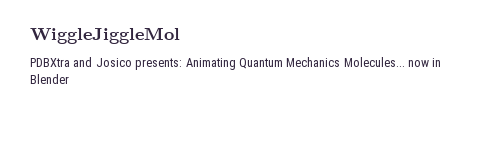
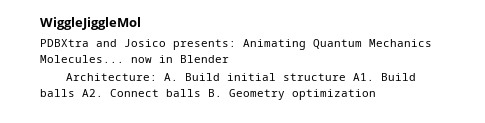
(69, 79) none -> [65,73,416,81] [40,89,376,100] // Architecture: A. Build initial structure A1. Build balls A2. Connect balls B. Geometry optimization

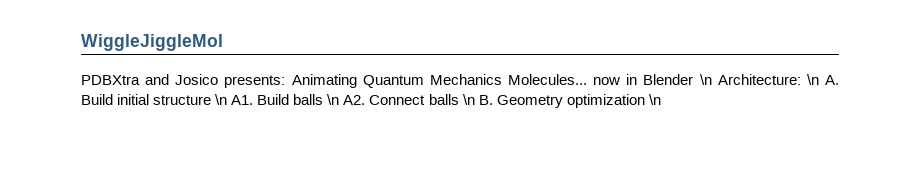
[65,73,157,81] // Architecture: -> [699,74,819,85] \n Architecture: \n
(346, 77) none -> [215,94,228,105] \n
(75, 93) none -> [327,94,340,105] \n
(201, 93) none -> [462,94,475,105] \n
(376, 94) none -> [648,94,661,105] \n

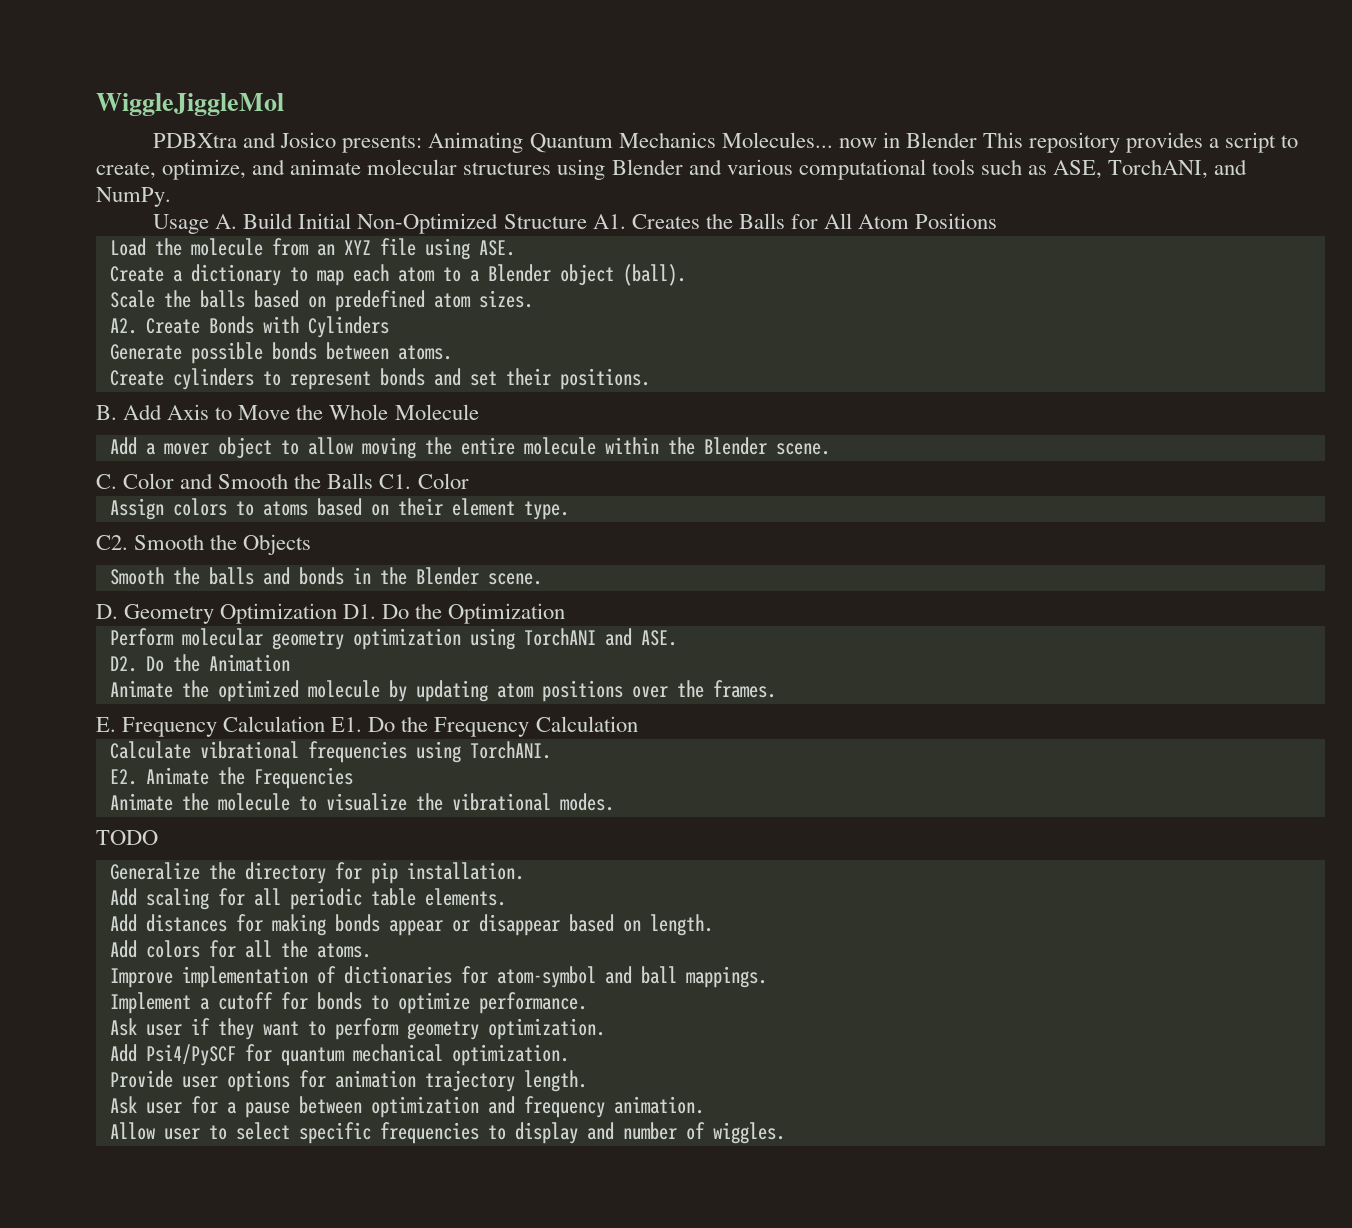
[699,74,839,85] [81,94,661,108] \n Architecture: \n A. Build initial structure \n A1. Build balls \n A2. Connect balls \n B. Geometry optimization \n -> [982,132,1299,153] [96,159,1248,180] [96,187,171,207] [153,213,998,234] [109,238,515,260] [109,264,686,286] [109,290,533,312] [109,316,389,338] [109,342,452,364] [109,368,650,390] [96,404,479,420] [109,437,830,459] [96,473,469,489] [109,498,569,520] [96,534,312,555] [109,567,542,585] [96,603,566,624] [109,628,677,650] [109,654,290,672] [109,680,776,702] [96,716,638,737] [109,741,551,763] [109,767,353,789] [109,793,614,811] [96,830,158,845] [109,862,524,884] [109,888,506,910] [109,914,713,936] [109,940,371,958] [109,966,767,988] [109,992,587,1014] [109,1018,605,1040] [109,1044,569,1066] [109,1070,587,1092] [109,1096,704,1118] [109,1122,785,1144] This repository provides a script to create, optimize, and animate molecular structures using Blender and various computational tools such as ASE, TorchANI, and NumPy. // Usage A. Build Initial Non-Optimized Structure A1. Creates the Balls for All Atom Positions // Load the molecule from an XYZ file using ASE. // Create a dictionary to map each atom to a Blender object (ball). // Scale the balls based on predefined atom sizes. // A2. Create Bonds with Cylinders // Generate possible bonds between atoms. // Create cylinders to represent bonds and set their positions. // B. Add Axis to Move the Whole Molecule // Add a mover object to allow moving the entire molecule within the Blender scene. // C. Color and Smooth the Balls C1. Color // Assign colors to atoms based on their element type. // C2. Smooth the Objects // Smooth the balls and bonds in the Blender scene. // D. Geometry Optimization D1. Do the Optimization // Perform molecular geometry optimization using TorchANI and ASE. // D2. Do the Animation // Animate the optimized molecule by updating atom positions over the frames. // E. Frequency Calculation E1. Do the Frequency Calculation // Calculate vibrational frequencies using TorchANI. // E2. Animate the Frequencies // Animate the molecule to visualize the vibrational modes. // TODO // Generalize the directory for pip installation. // Add scaling for all periodic table elements. // Add distances for making bonds appear or disappear based on length. // Add colors for all the atoms. // Improve implementation of dictionaries for atom-symbol and ball mappings. // Implement a cutoff for bonds to optimize performance. // Ask user if they want to perform geometry optimization. // Add Psi4/PySCF for quantum mechanical optimization. // Provide user options for animation trajectory length. // Ask user for a pause between optimization and frequency animation. // Allow user to select specific frequencies to display and number of wiggles.

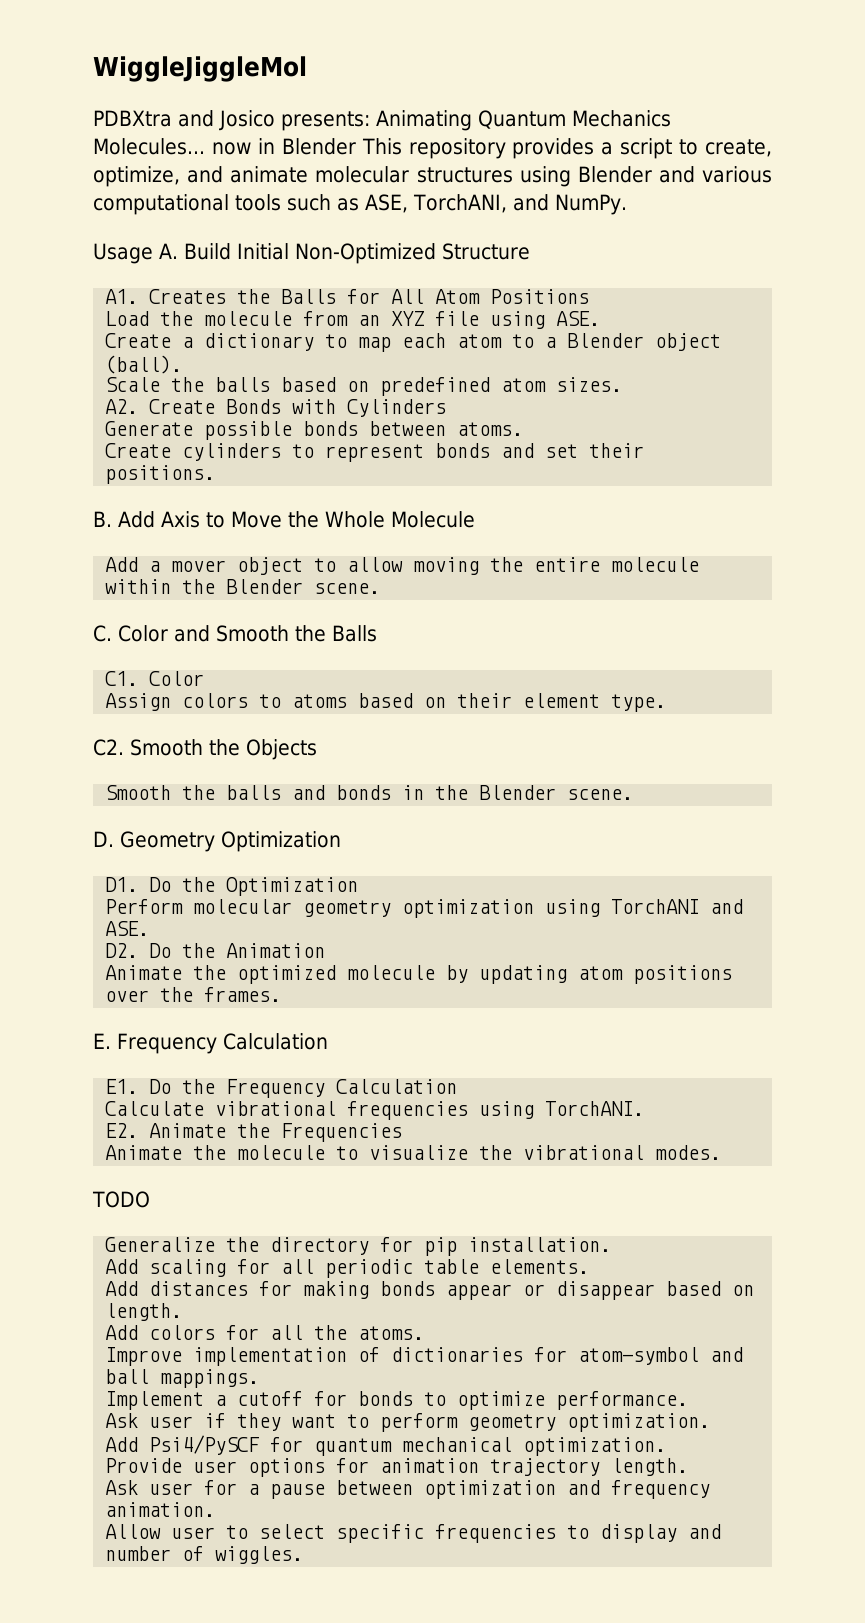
(587, 221) none -> (530, 251) //
(374, 481) none -> (377, 633) //
(338, 613) none -> (341, 841) //
(326, 724) none -> (328, 1041) //

